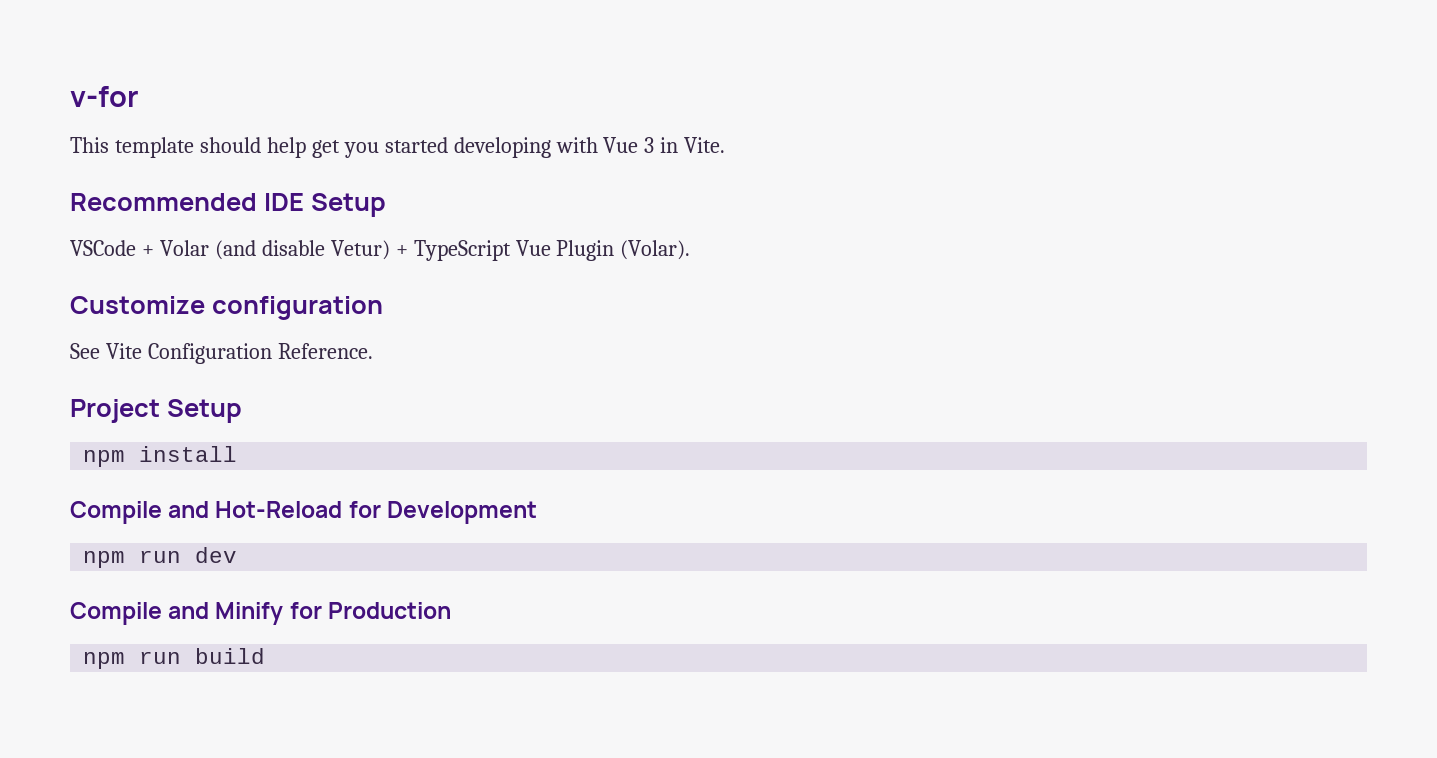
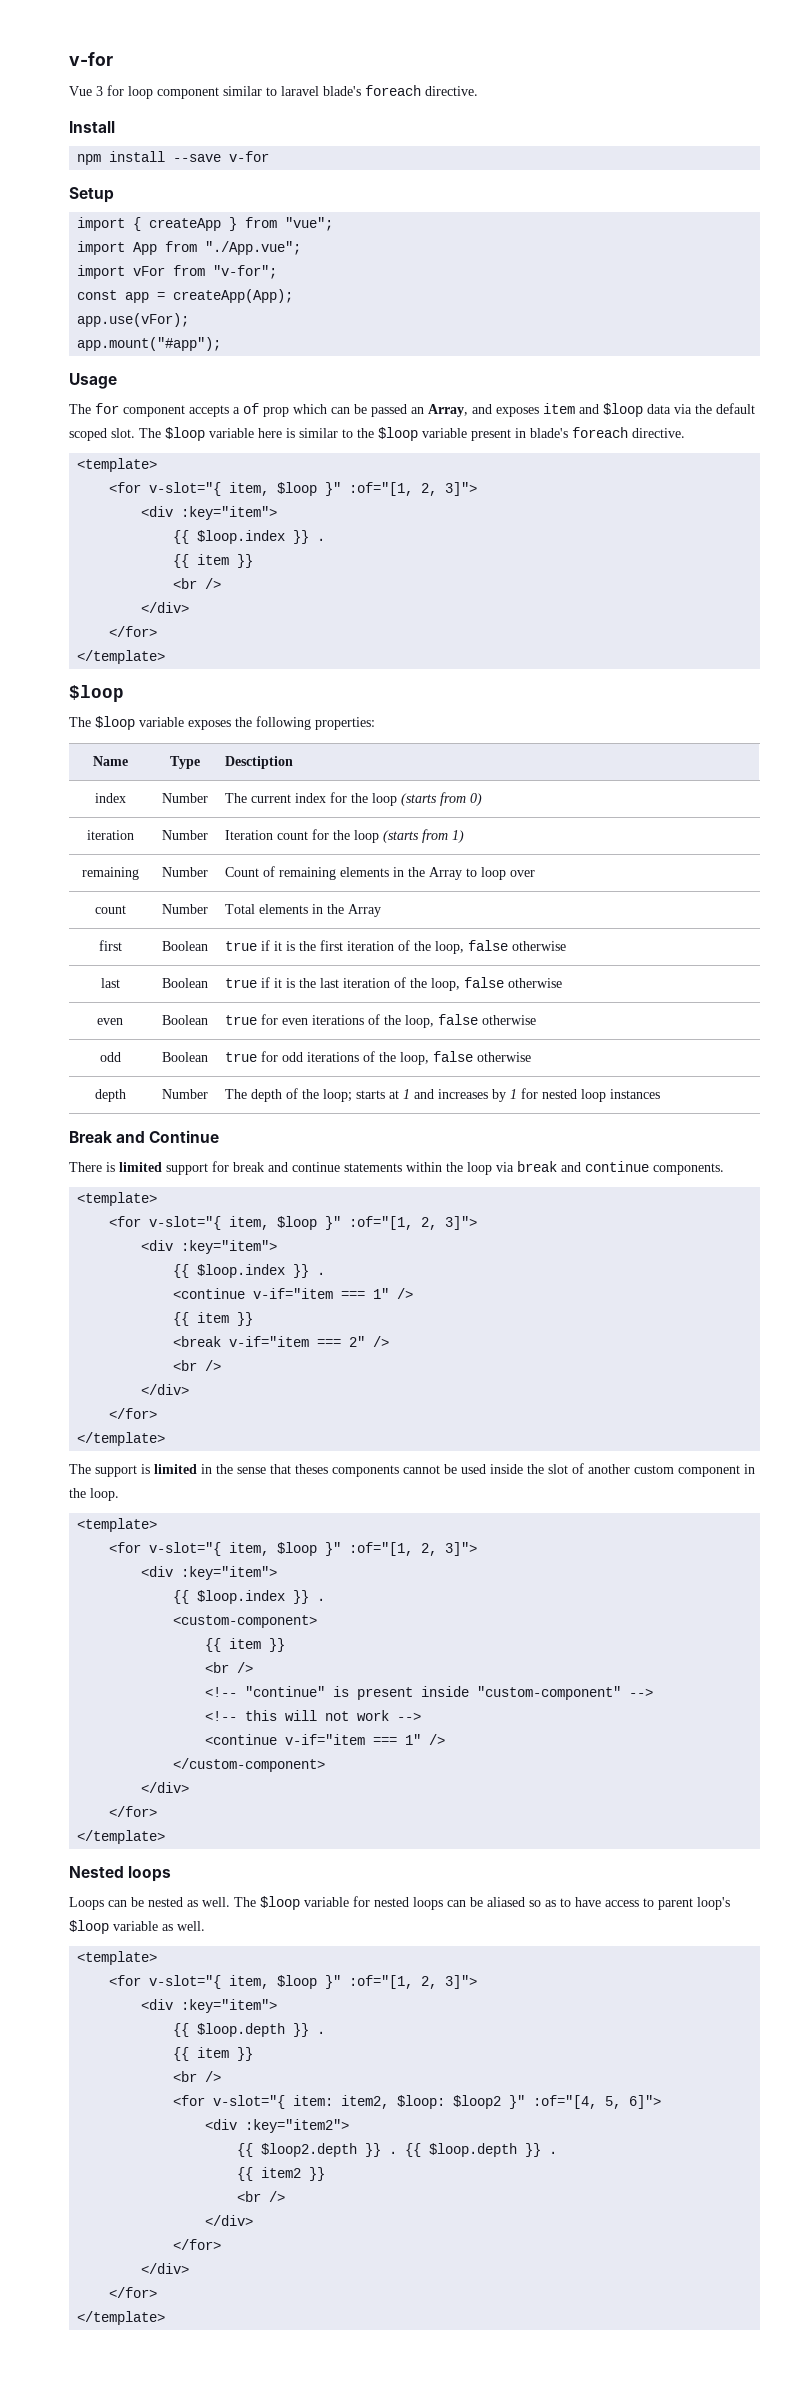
[70,86,139,107] [70,137,726,158] [70,193,386,217] [70,240,691,261] [70,296,383,320] [70,343,373,364] [70,399,242,423] [83,446,238,467] [70,501,537,524] [83,547,238,568] [70,602,451,625] [83,648,266,669] v-for // This template should help get you started developing with Vue 3 in Vite. // Recommended IDE Setup // VSCode + Volar (and disable Vetur) + TypeScript Vue Plugin (Volar). // Customize configuration // See Vite Configuration Reference. // Project Setup // npm install // Compile and Hot-Reload for Development // npm run dev // Compile and Minify for Production // npm run build -> [69,52,113,66] [69,85,478,99] [69,121,115,133] [77,151,270,165] [69,187,114,203] [77,217,334,231] [77,241,302,255] [77,265,278,279] [77,289,294,303] [77,313,190,327] [77,337,222,351] [69,373,117,389] [69,403,755,417] [69,427,685,441] [77,458,158,472] [109,482,478,496] [141,506,278,520] [173,530,326,544] [173,554,254,568] [173,578,222,589] [141,602,190,613] [109,626,158,637] [77,650,166,664] [69,685,124,702] [69,716,375,730] [92,756,128,766] [170,756,200,769] [224,756,293,769] [94,793,126,803] [162,793,208,803] [224,792,482,806] [86,830,134,840] [162,830,208,840] [224,829,464,843] [81,867,139,880] [162,867,208,877] [224,866,535,880] [94,905,126,914] [162,904,208,914] [224,904,381,917] [98,940,122,951] [162,941,208,951] [224,940,566,954] [100,978,120,988] [162,978,208,988] [224,977,562,991] [97,1018,123,1025] [162,1015,208,1025] [224,1014,536,1028] [99,1052,121,1062] [162,1052,208,1062] [224,1051,531,1065] [94,1089,126,1102] [162,1089,208,1099] [224,1088,660,1102] [69,1130,220,1143] [69,1161,724,1175] [77,1192,158,1206] [109,1216,478,1230] [141,1240,278,1254] [173,1264,326,1278] [173,1288,414,1299] [173,1312,254,1326] [173,1336,390,1347] [173,1360,222,1371] [141,1384,190,1395] [109,1408,158,1419] [77,1432,166,1446] [69,1463,755,1477] [69,1488,119,1501] [77,1518,158,1532] [109,1542,478,1556] [141,1566,278,1580] [173,1590,326,1604] [173,1615,318,1628] [205,1638,286,1652] [205,1662,254,1673] [205,1686,654,1700] [205,1710,422,1721] [205,1734,446,1745] [173,1758,326,1772] [141,1782,190,1793] [109,1806,158,1817] [77,1830,166,1844] [69,1866,172,1882] [69,1896,730,1910] [69,1920,205,1934] [77,1951,158,1965] [109,1975,478,1989] [141,1999,278,2013] [173,2023,326,2037] [173,2047,254,2061] [173,2071,222,2082] [173,2095,662,2109] [205,2119,350,2133] [237,2143,558,2157] [237,2167,326,2181] [237,2191,286,2202] [205,2215,254,2226] [173,2239,222,2250] [141,2263,190,2274] [109,2287,158,2298] [77,2311,166,2325] v-for // Vue 3 for loop component similar to laravel blade's foreach directive. // Install // npm install --save v-for // Setup // import { createApp } from "vue"; // import App from "./App.vue"; // import vFor from "v-for"; // const app = createApp(App); // app.use(vFor); // app.mount("#app"); // Usage // The for component accepts a of prop which can be passed an Array, and exposes item and $loop data via the default scoped slot. The $loop variable here is similar to the $loop variable present in blade's foreach directive. // <template> // <for v-slot="{ item, $loop }" :of="[1, 2, 3]"> // <div :key="item"> // {{ $loop.index }} . // {{ item }} // <br /> // </div> // </for> // </template> // $loop // The $loop variable exposes the following properties: // Name | Type | Desctiption // index | Number | The current index for the loop (starts from 0) // iteration | Number | Iteration count for the loop (starts from 1) // remaining | Number | Count of remaining elements in the Array to loop over // count | Number | Total elements in the Array // first | Boolean | true if it is the first iteration of the loop, false otherwise // last | Boolean | true if it is the last iteration of the loop, false otherwise // even | Boolean | true for even iterations of the loop, false otherwise // odd | Boolean | true for odd iterations of the loop, false otherwise // depth | Number | The depth of the loop; starts at 1 and increases by 1 for nested loop instances // Break and Continue // There is limited support for break and continue statements within the loop via break and continue components. // <template> // <for v-slot="{ item, $loop }" :of="[1, 2, 3]"> // <div :key="item"> // {{ $loop.index }} . // <continue v-if="item === 1" /> // {{ item }} // <break v-if="item === 2" /> // <br /> // </div> // </for> // </template> // The support is limited in the sense that theses components cannot be used inside the slot of another custom component in the loop. // <template> // <for v-slot="{ item, $loop }" :of="[1, 2, 3]"> // <div :key="item"> // {{ $loop.index }} . // <custom-component> // {{ item }} // <br /> // <!-- "continue" is present inside "custom-component" --> // <!-- this will not work --> // <continue v-if="item === 1" /> // </custom-component> // </div> // </for> // </template> // Nested loops // Loops can be nested as well. The $loop variable for nested loops can be aliased so as to have access to parent loop's $loop variable as well. // <template> // <for v-slot="{ item, $loop }" :of="[1, 2, 3]"> // <div :key="item"> // {{ $loop.depth }} . // {{ item }} // <br /> // <for v-slot="{ item: item2, $loop: $loop2 }" :of="[4, 5, 6]"> // <div :key="item2"> // {{ $loop2.depth }} . {{ $loop.depth }} . // {{ item2 }} // <br /> // </div> // </for> // </div> // </for> // </template>

